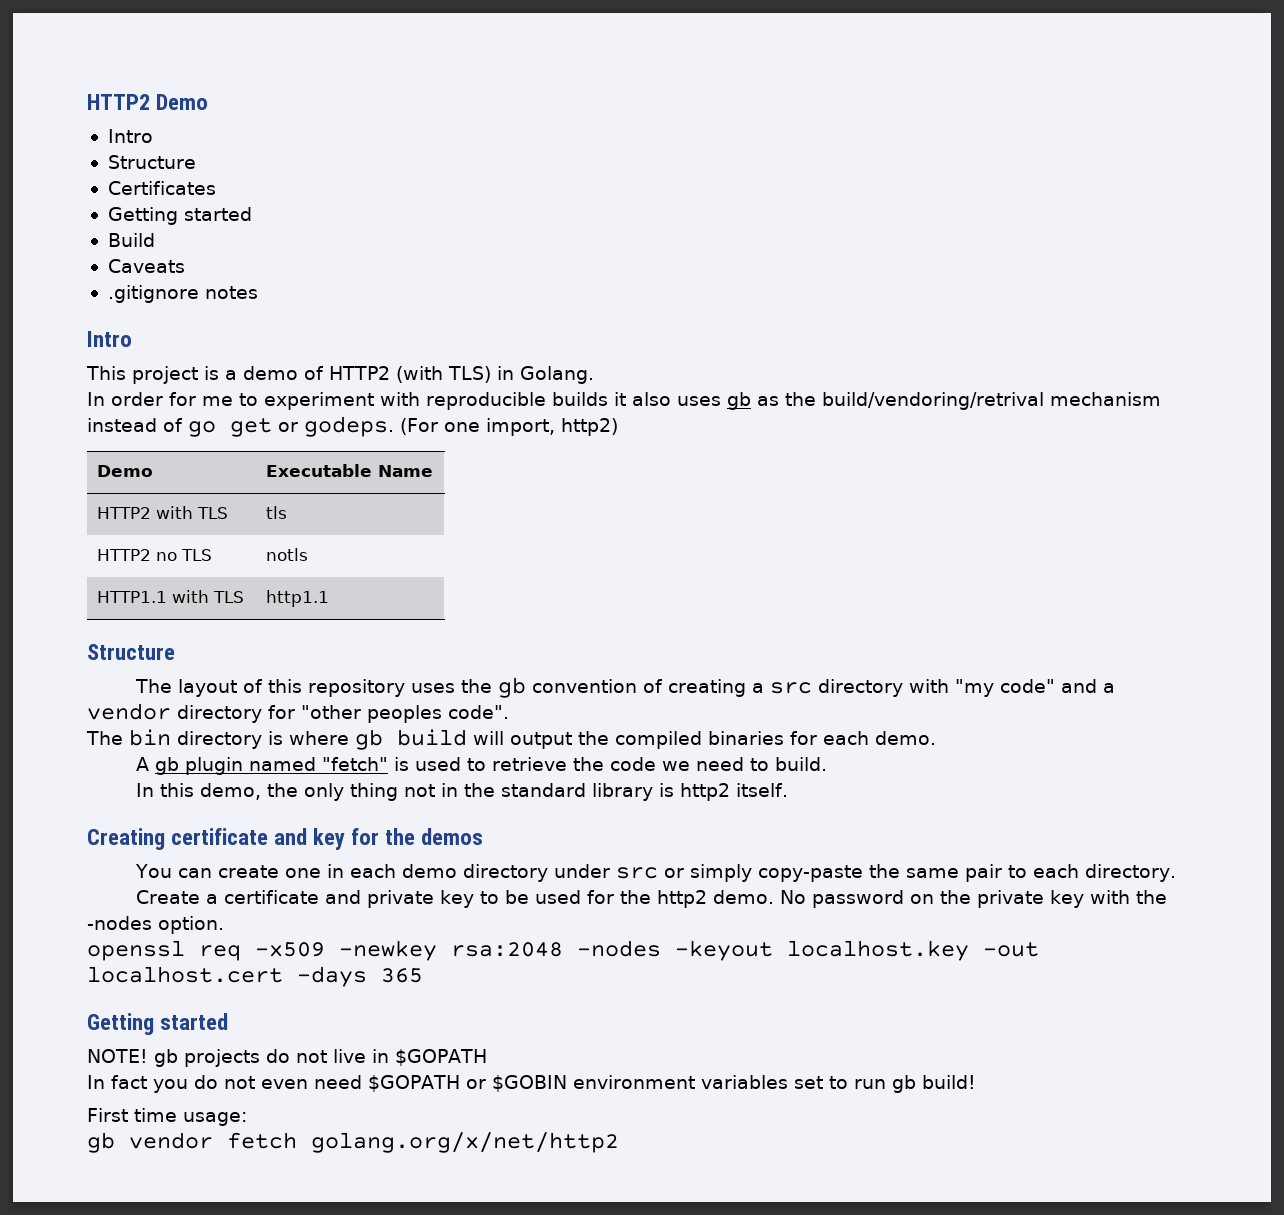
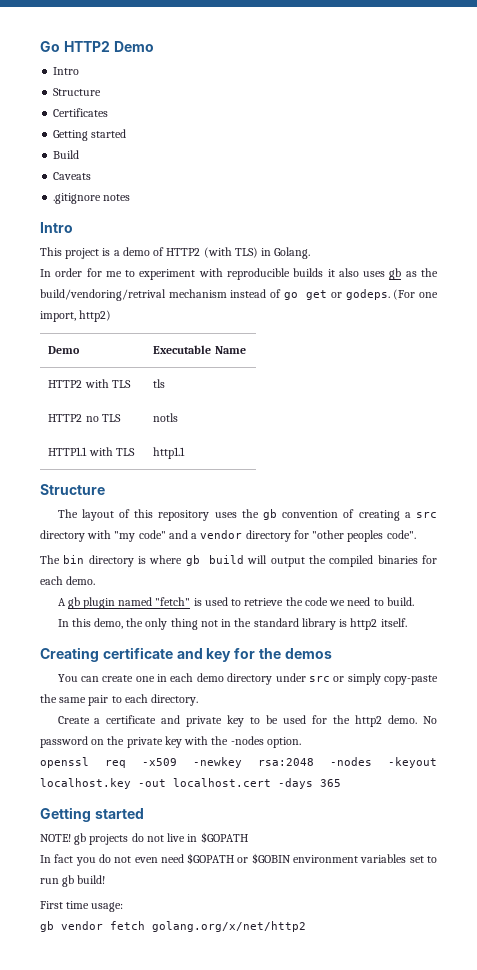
(87, 102) none -> [40,41,60,52] Go

